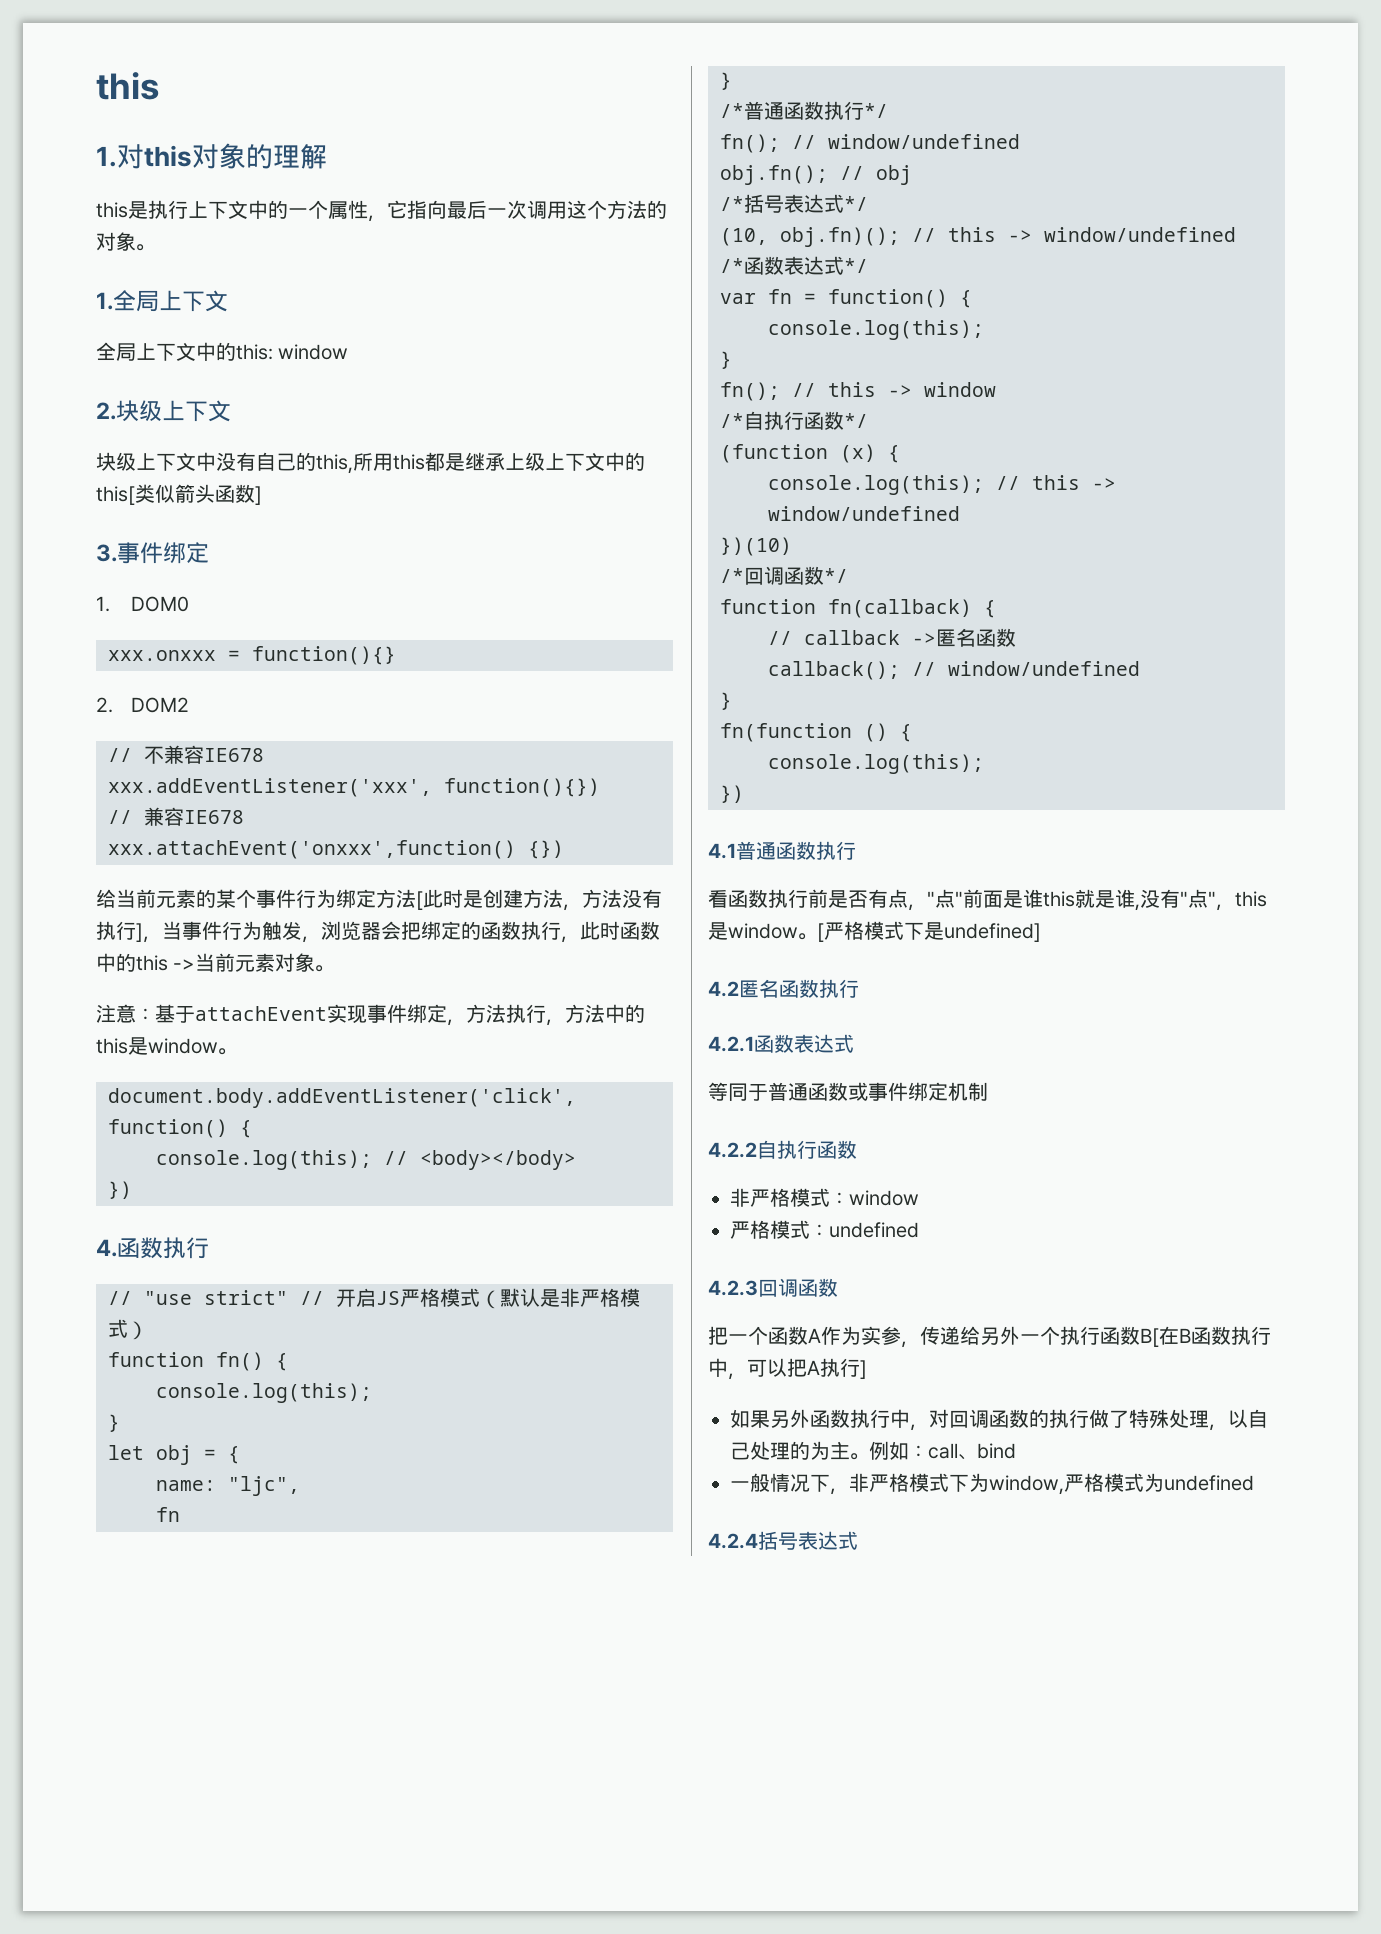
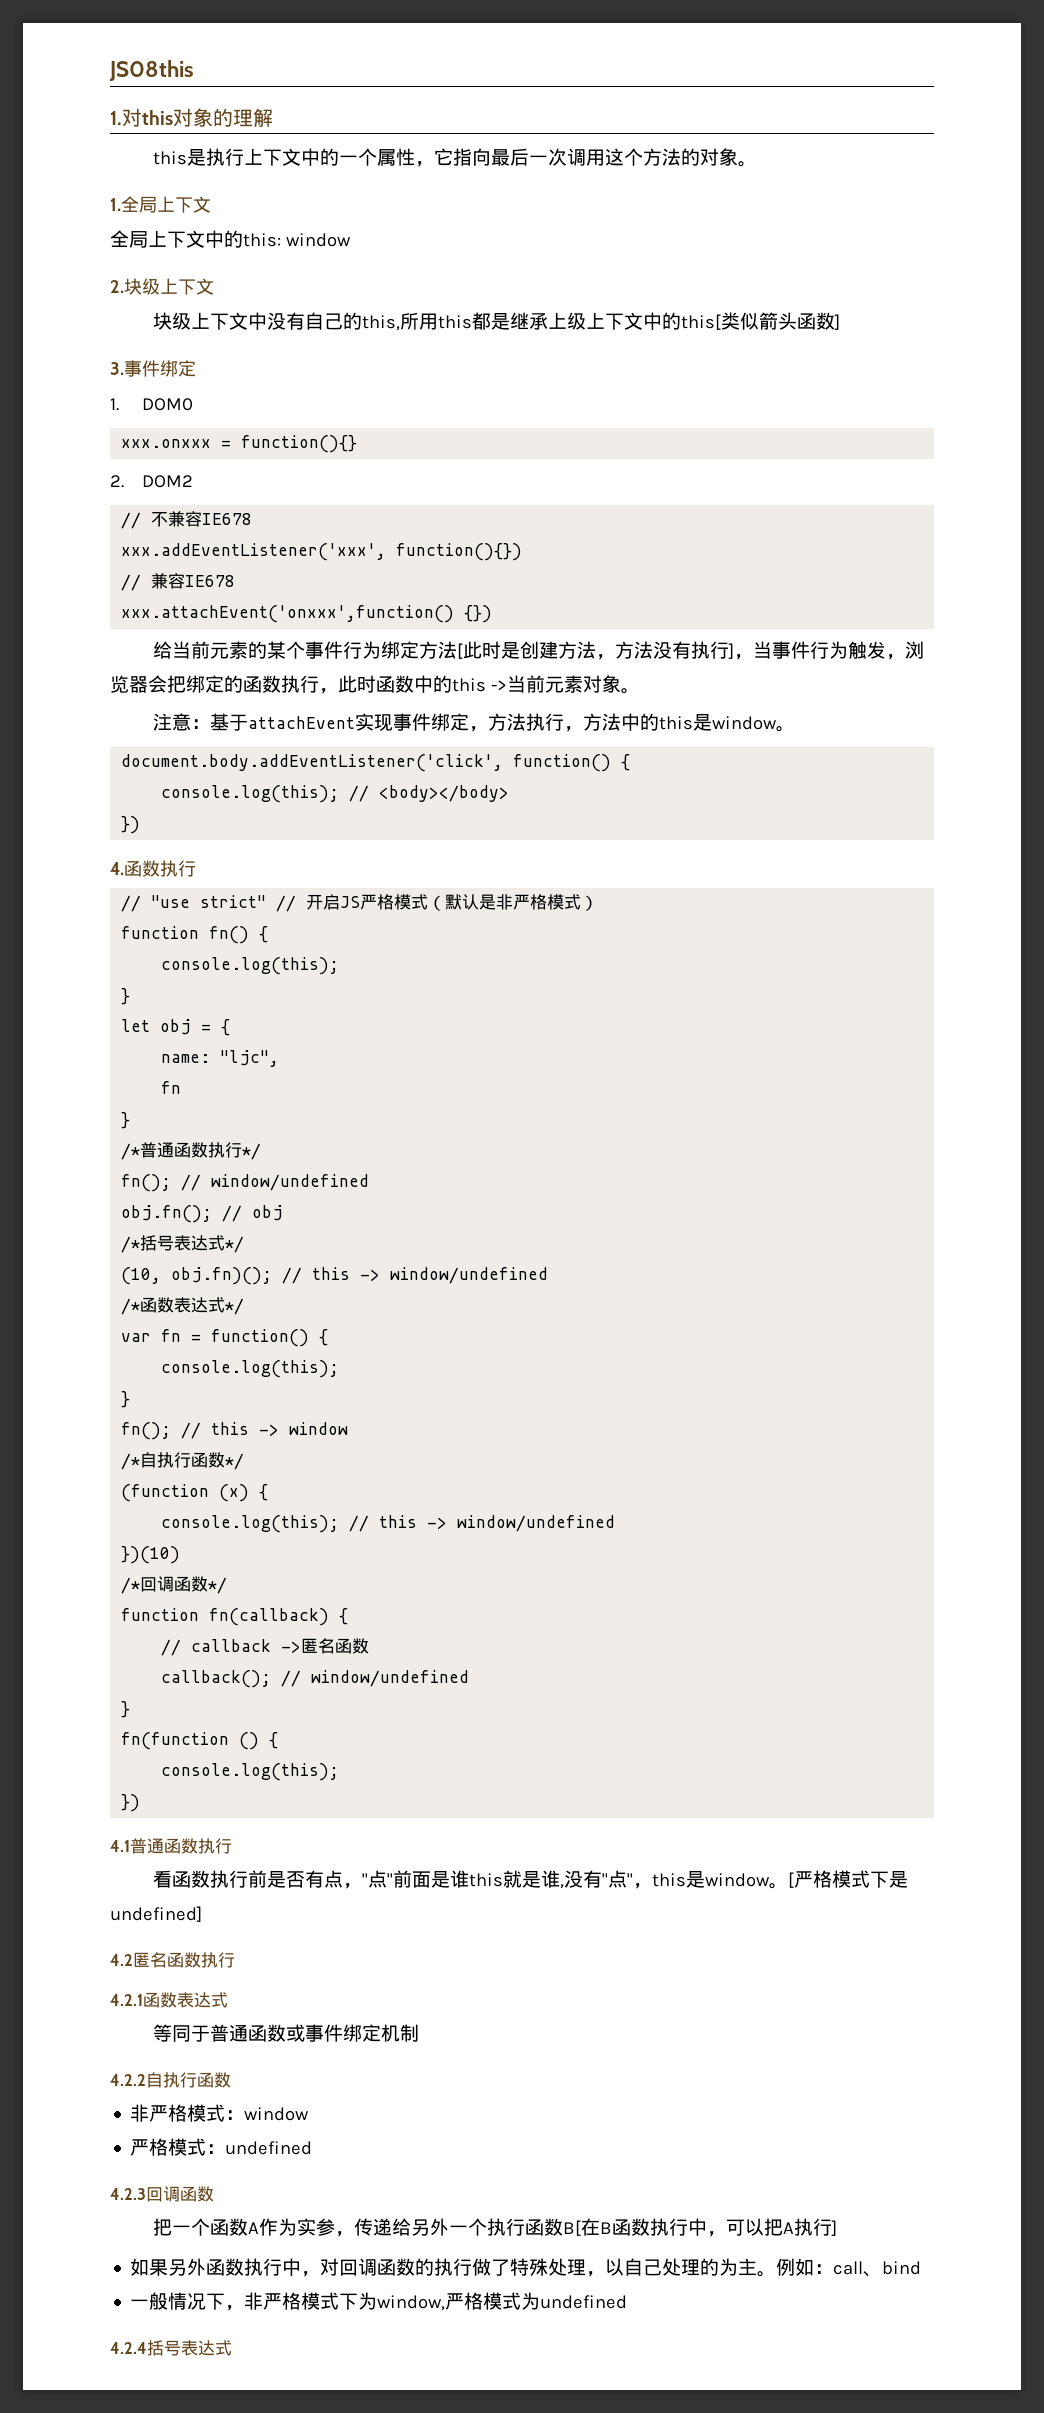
[96,72,159,100] this -> [109,60,194,81] JS08this

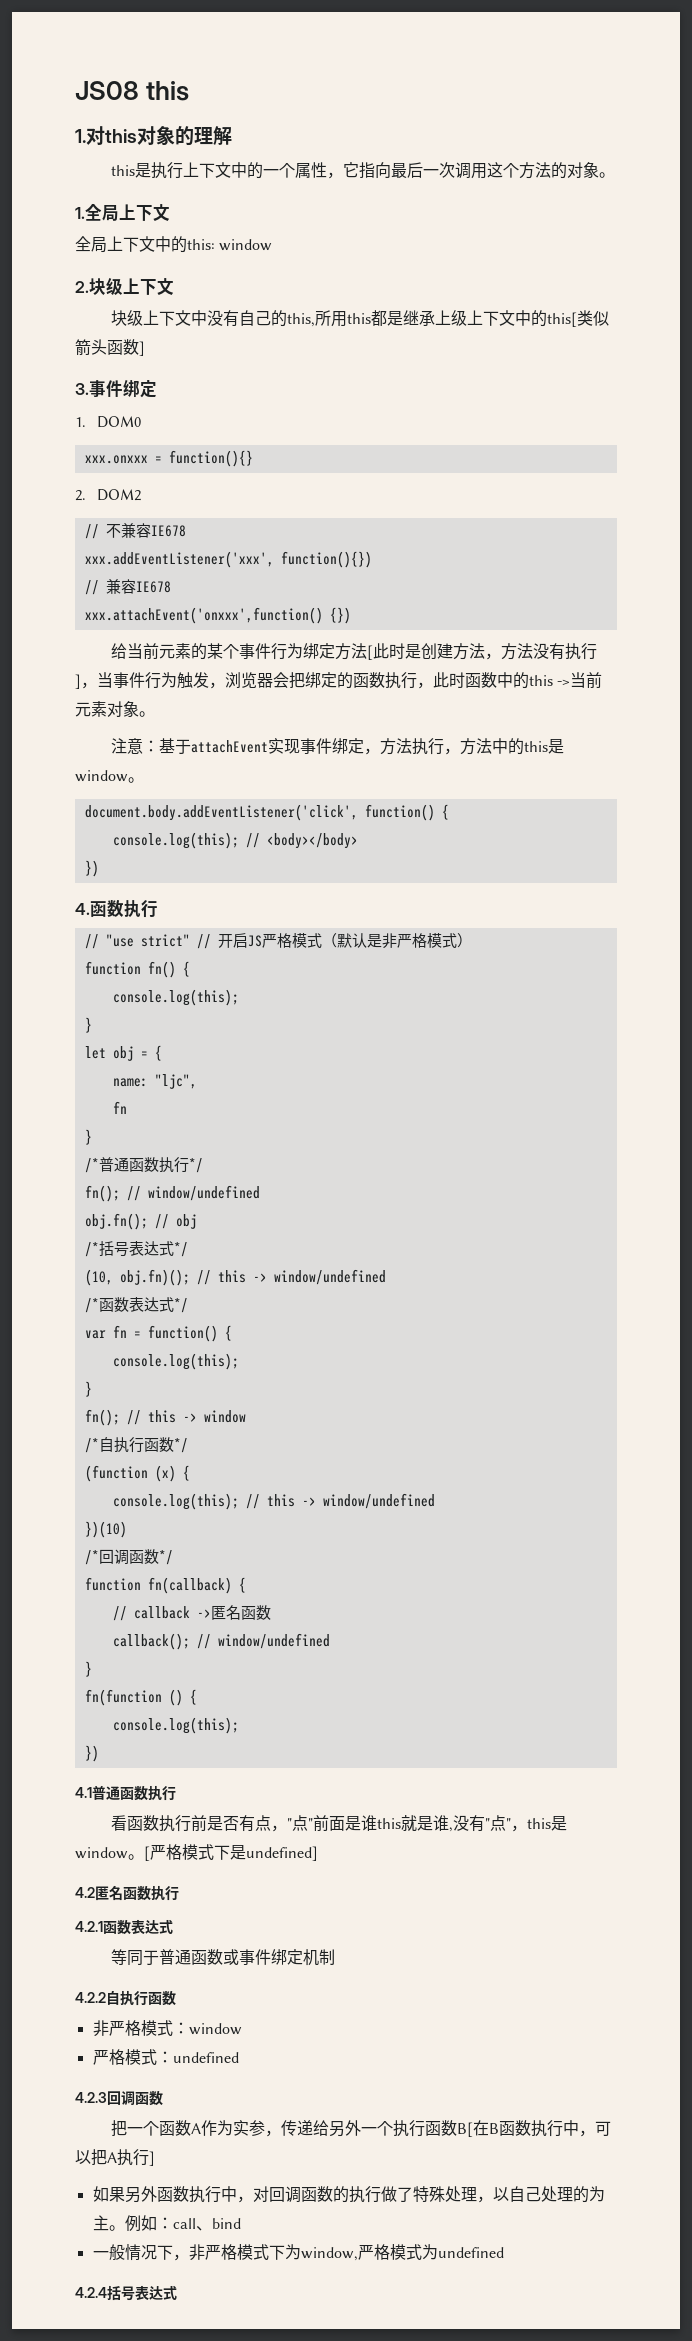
[109,60,194,81] JS08this -> [75,81,190,101] JS08 this

